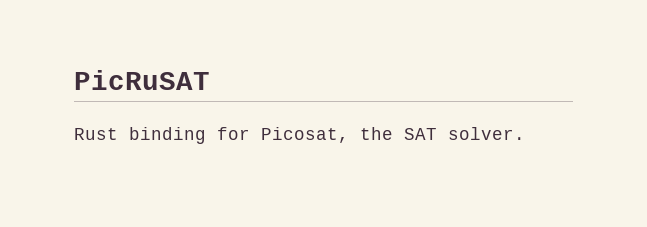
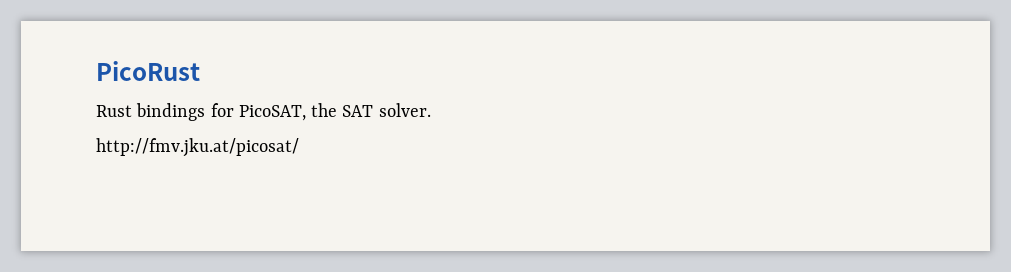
[74,70,210,90] PicRuSAT -> [96,61,200,81] PicoRust
[129,127,349,144] binding for Picosat, -> [136,103,306,121] bindings for PicoSAT,
(525, 133) none -> [96,138,299,157] // http://fmv.jku.at/picosat/

